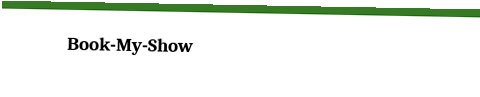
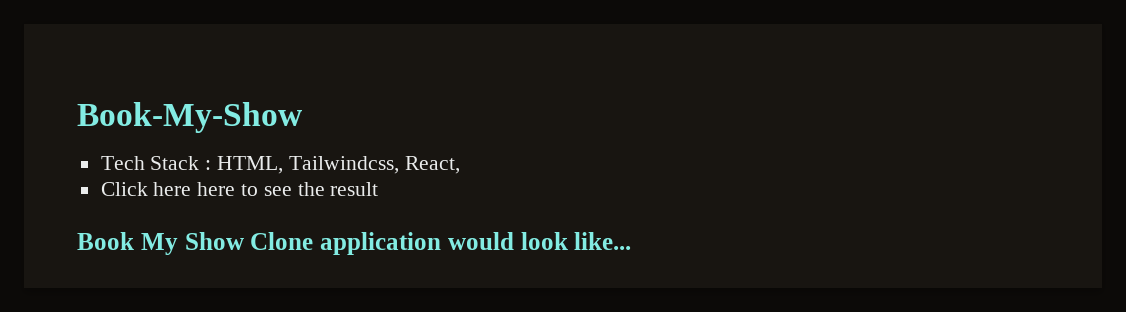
(194, 46) none -> [100,156,460,174] [100,182,379,196] [77,232,632,255] // Tech Stack : HTML, Tailwindcss, React, // Click here here to see the result // Book My Show Clone application would look like...

